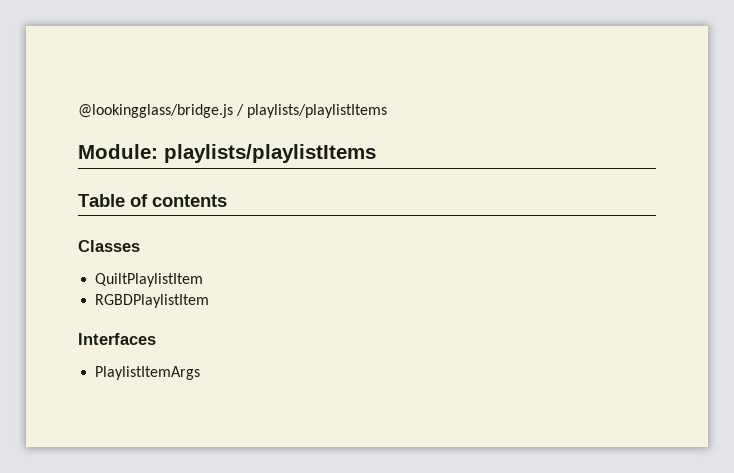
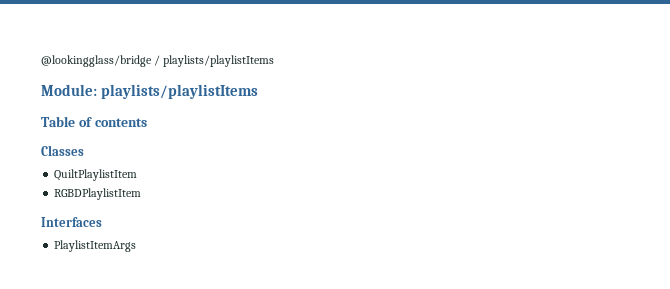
[78,104,233,118] @lookingglass/bridge.js -> [41,55,152,67] @lookingglass/bridge

